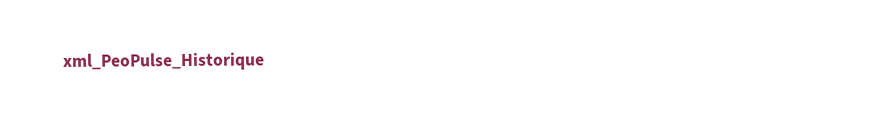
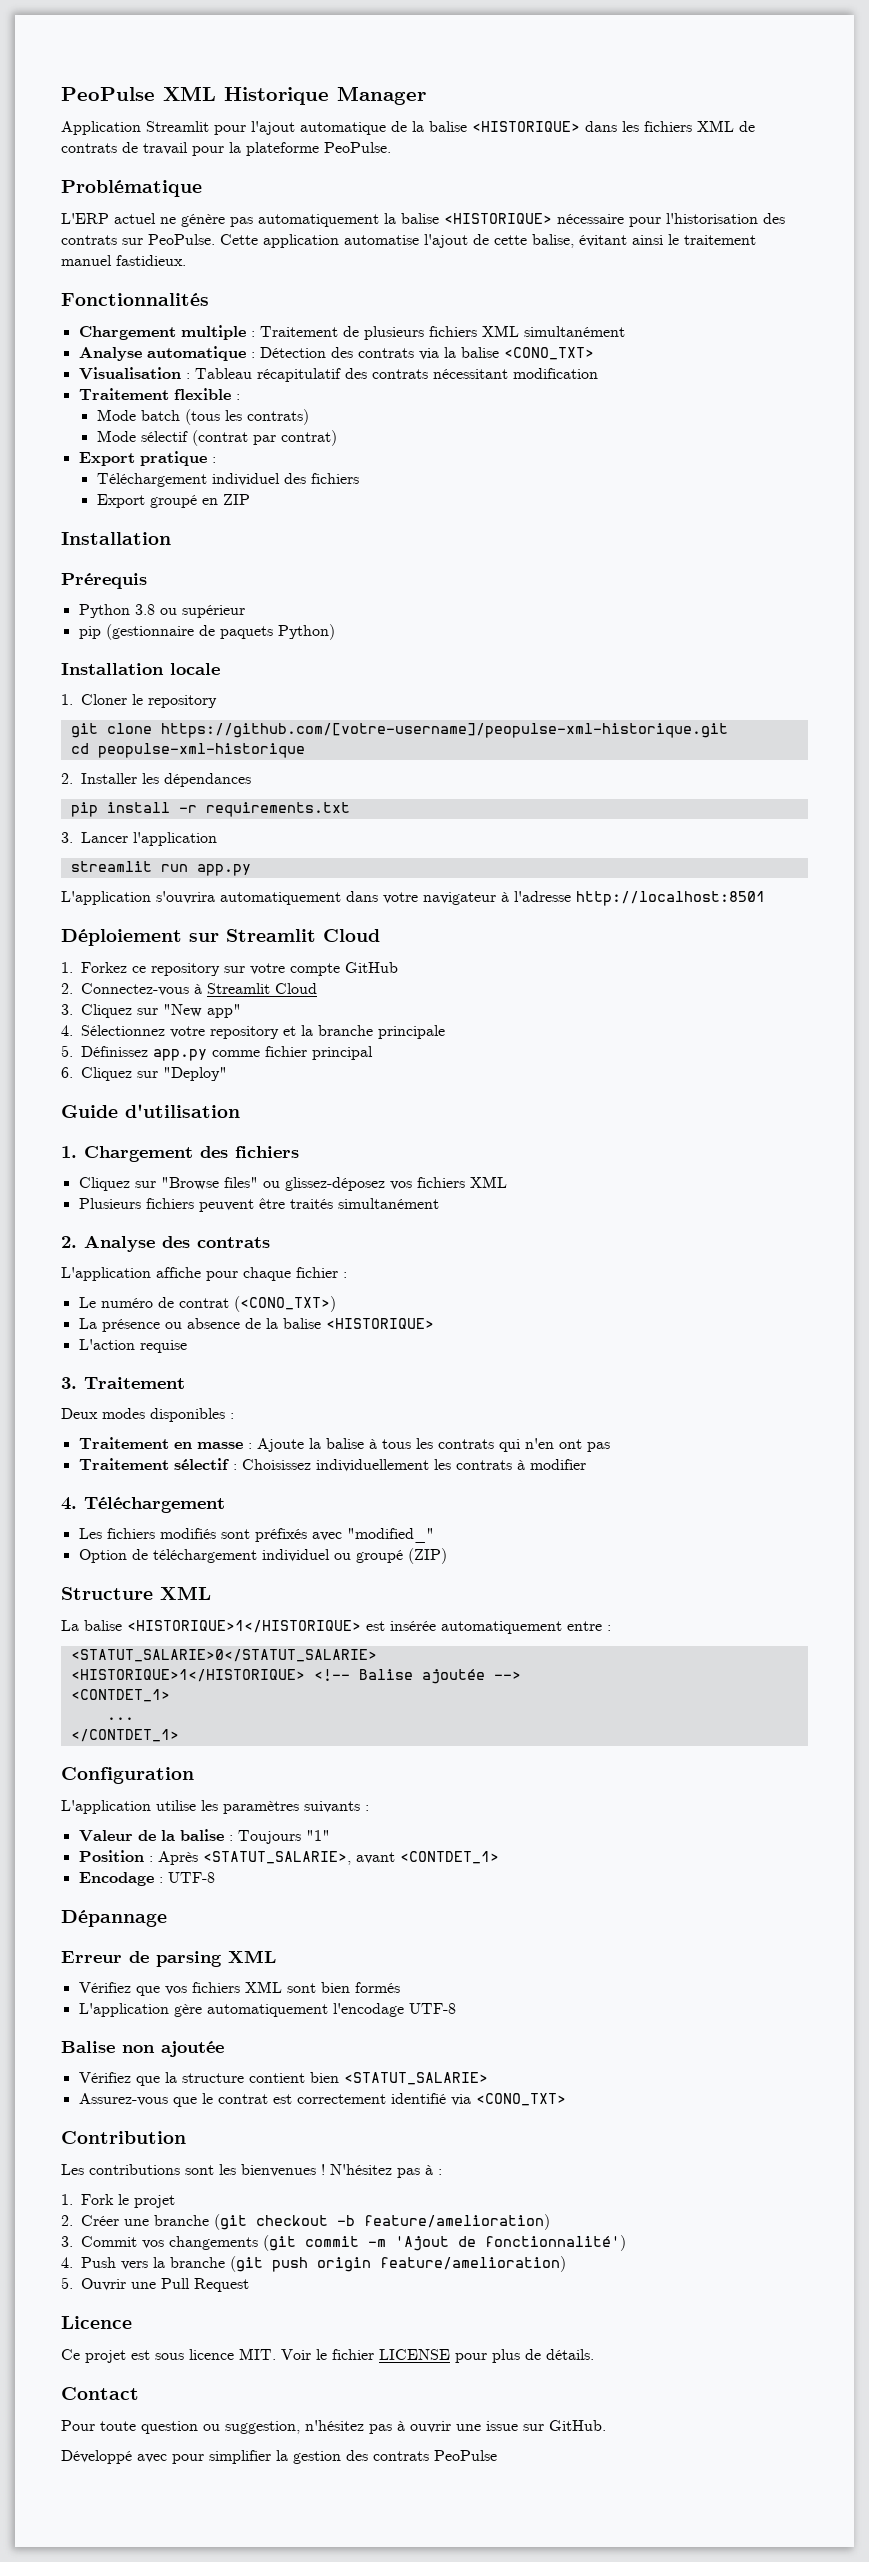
[62,52,265,71] xml_PeoPulse_Historique -> [61,86,426,105] [61,120,755,135] [61,142,391,156] [61,180,202,197] [61,213,785,227] [61,234,756,248] [61,255,186,266] [61,293,209,306] [78,325,625,340] [78,346,594,361] [78,367,598,382] [78,388,240,400] [96,409,309,425] [96,430,337,446] [78,451,216,466] [96,473,359,487] [96,494,250,508] [61,532,171,545] [61,573,147,589] [78,604,245,618] [78,624,335,640] [61,663,220,675] [61,694,217,708] [70,723,728,738] [70,743,305,758] [61,773,251,787] [70,802,350,817] [61,832,217,846] [70,861,251,876] [61,891,765,906] [61,929,380,946] [61,962,398,976] [61,983,317,996] [61,1004,241,1018] [61,1025,445,1039] [61,1045,373,1061] [61,1067,227,1081] [61,1104,240,1118] [61,1146,299,1162] [78,1176,507,1191] [78,1198,439,1212] [61,1235,270,1252] [61,1267,347,1281] [78,1296,336,1312] [78,1318,434,1332] [78,1339,187,1353] [61,1377,185,1389] [61,1408,234,1422] [78,1437,610,1452] [78,1458,586,1472] [61,1497,225,1513] [78,1528,434,1543] [78,1548,447,1564] [61,1586,211,1600] [61,1620,611,1634] [70,1649,377,1662] [70,1669,521,1684] [70,1689,170,1702] [106,1717,134,1720] [70,1729,179,1742] [61,1767,194,1784] [61,1800,369,1814] [78,1829,330,1844] [78,1850,499,1865] [78,1872,215,1886] [61,1910,167,1927] [61,1950,276,1967] [78,1981,400,1996] [78,2003,456,2017] [61,2041,224,2057] [78,2072,488,2086] [78,2093,566,2107] [61,2131,186,2144] [61,2164,442,2178] [61,2194,175,2208] [61,2214,550,2230] [61,2235,626,2251] [61,2256,566,2272] [61,2277,249,2292] [61,2316,132,2329] [61,2348,594,2363] [61,2387,139,2400] [61,2420,606,2434] [61,2450,497,2464] PeoPulse XML Historique Manager // Application Streamlit pour l'ajout automatique de la balise <HISTORIQUE> dans les fichiers XML de contrats de travail pour la plateforme PeoPulse. // Problématique // L'ERP actuel ne génère pas automatiquement la balise <HISTORIQUE> nécessaire pour l'historisation des contrats sur PeoPulse. Cette application automatise l'ajout de cette balise, évitant ainsi le traitement manuel fastidieux. // Fonctionnalités // Chargement multiple : Traitement de plusieurs fichiers XML simultanément // Analyse automatique : Détection des contrats via la balise <CONO_TXT> // Visualisation : Tableau récapitulatif des contrats nécessitant modification // Traitement flexible : // Mode batch (tous les contrats) // Mode sélectif (contrat par contrat) // Export pratique : // Téléchargement individuel des fichiers // Export groupé en ZIP // Installation // Prérequis // Python 3.8 ou supérieur // pip (gestionnaire de paquets Python) // Installation locale // 1. Cloner le repository // git clone https://github.com/[votre-username]/peopulse-xml-historique.git // cd peopulse-xml-historique // 2. Installer les dépendances // pip install -r requirements.txt // 3. Lancer l'application // streamlit run app.py // L'application s'ouvrira automatiquement dans votre navigateur à l'adresse http://localhost:8501 // Déploiement sur Streamlit Cloud // 1. Forkez ce repository sur votre compte GitHub // 2. Connectez-vous à Streamlit Cloud // 3. Cliquez sur "New app" // 4. Sélectionnez votre repository et la branche principale // 5. Définissez app.py comme fichier principal // 6. Cliquez sur "Deploy" // Guide d'utilisation // 1. Chargement des fichiers // Cliquez sur "Browse files" ou glissez-déposez vos fichiers XML // Plusieurs fichiers peuvent être traités simultanément // 2. Analyse des contrats // L'application affiche pour chaque fichier : // Le numéro de contrat (<CONO_TXT>) // La présence ou absence de la balise <HISTORIQUE> // L'action requise // 3. Traitement // Deux modes disponibles : // Traitement en masse : Ajoute la balise à tous les contrats qui n'en ont pas // Traitement sélectif : Choisissez individuellement les contrats à modifier // 4. Téléchargement // Les fichiers modifiés sont préfixés avec "modified_" // Option de téléchargement individuel ou groupé (ZIP) // Structure XML // La balise <HISTORIQUE>1</HISTORIQUE> est insérée automatiquement entre : // <STATUT_SALARIE>0</STATUT_SALARIE> // <HISTORIQUE>1</HISTORIQUE> <!-- Balise ajoutée --> // <CONTDET_1> // ... // </CONTDET_1> // Configuration // L'application utilise les paramètres suivants : // Valeur de la balise : Toujours "1" // Position : Après <STATUT_SALARIE>, avant <CONTDET_1> // Encodage : UTF-8 // Dépannage // Erreur de parsing XML // Vérifiez que vos fichiers XML sont bien formés // L'application gère automatiquement l'encodage UTF-8 // Balise non ajoutée // Vérifiez que la structure contient bien <STATUT_SALARIE> // Assurez-vous que le contrat est correctement identifié via <CONO_TXT> // Contribution // Les contributions sont les bienvenues ! N'hésitez pas à : // 1. Fork le projet // 2. Créer une branche (git checkout -b feature/amelioration) // 3. Commit vos changements (git commit -m 'Ajout de fonctionnalité') // 4. Push vers la branche (git push origin feature/amelioration) // 5. Ouvrir une Pull Request // Licence // Ce projet est sous licence MIT. Voir le fichier LICENSE pour plus de détails. // Contact // Pour toute question ou suggestion, n'hésitez pas à ouvrir une issue sur GitHub. // Développé avec pour simplifier la gestion des contrats PeoPulse

